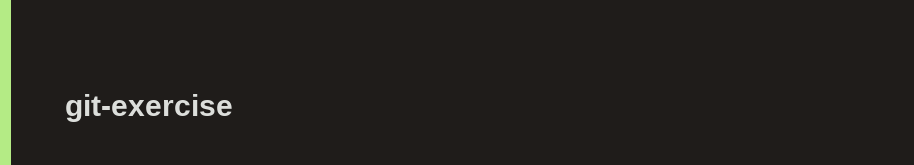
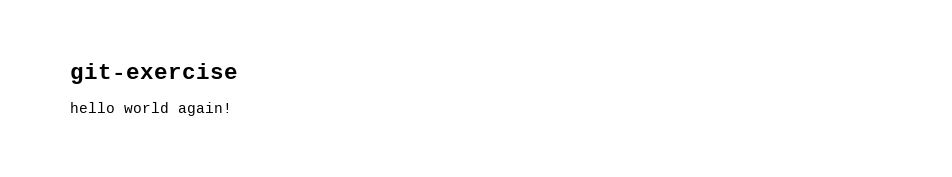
(233, 108) none -> [70,102,232,116] // hello world again!

